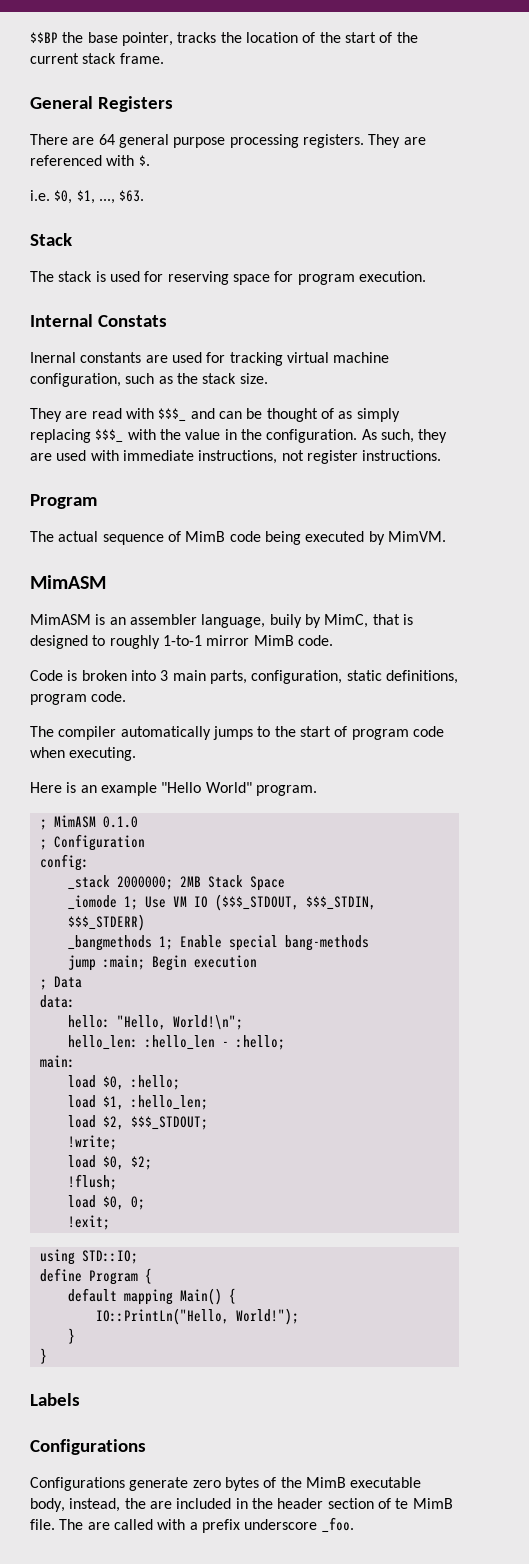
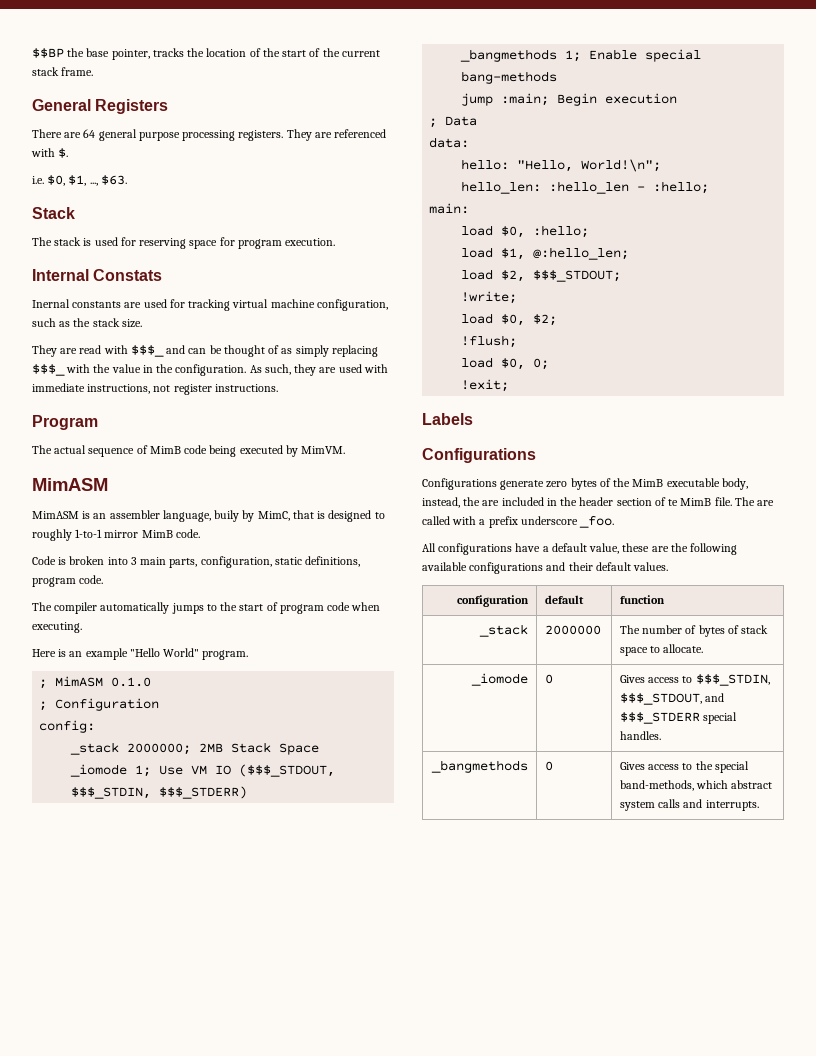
[130,1095,208,1110] :hello_len; -> [533,247,630,260] @:hello_len;
[39,1249,138,1265] [39,1268,152,1285] [67,1288,236,1305] [95,1308,299,1325] [67,1328,75,1344] [39,1348,47,1364] // using STD::IO; // define Program { // default mapping Main() { // IO::PrintLn("Hello, World!"); // } // } -> (510, 385) none
(354, 1525) none -> [422,543,738,555] [422,562,669,574] [457,595,530,607] [544,595,584,604] [619,595,665,604] [479,624,529,637] [544,625,601,635] [619,625,769,637] [619,644,704,656] [471,673,529,686] [544,674,553,684] [619,674,770,686] [619,693,725,705] [619,712,738,724] [619,731,661,740] [431,760,529,773] [544,761,553,771] [619,761,749,773] [619,780,773,791] [619,799,759,811] // All configurations have a default value, these are the following available configurations and their default values. // configuration | default | function // _stack | 2000000 | The number of bytes of stack space to allocate. // _iomode | 0 | Gives access to $$$_STDIN, $$$_STDOUT, and $$$_STDERR special handles. // _bangmethods | 0 | Gives access to the special band-methods, which abstract system calls and interrupts.

